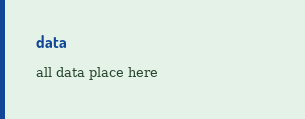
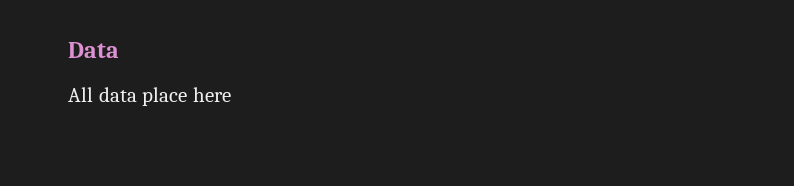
[36,35,67,48] [36,67,52,77] data // all -> [68,42,119,58] [68,87,93,102] Data // All

